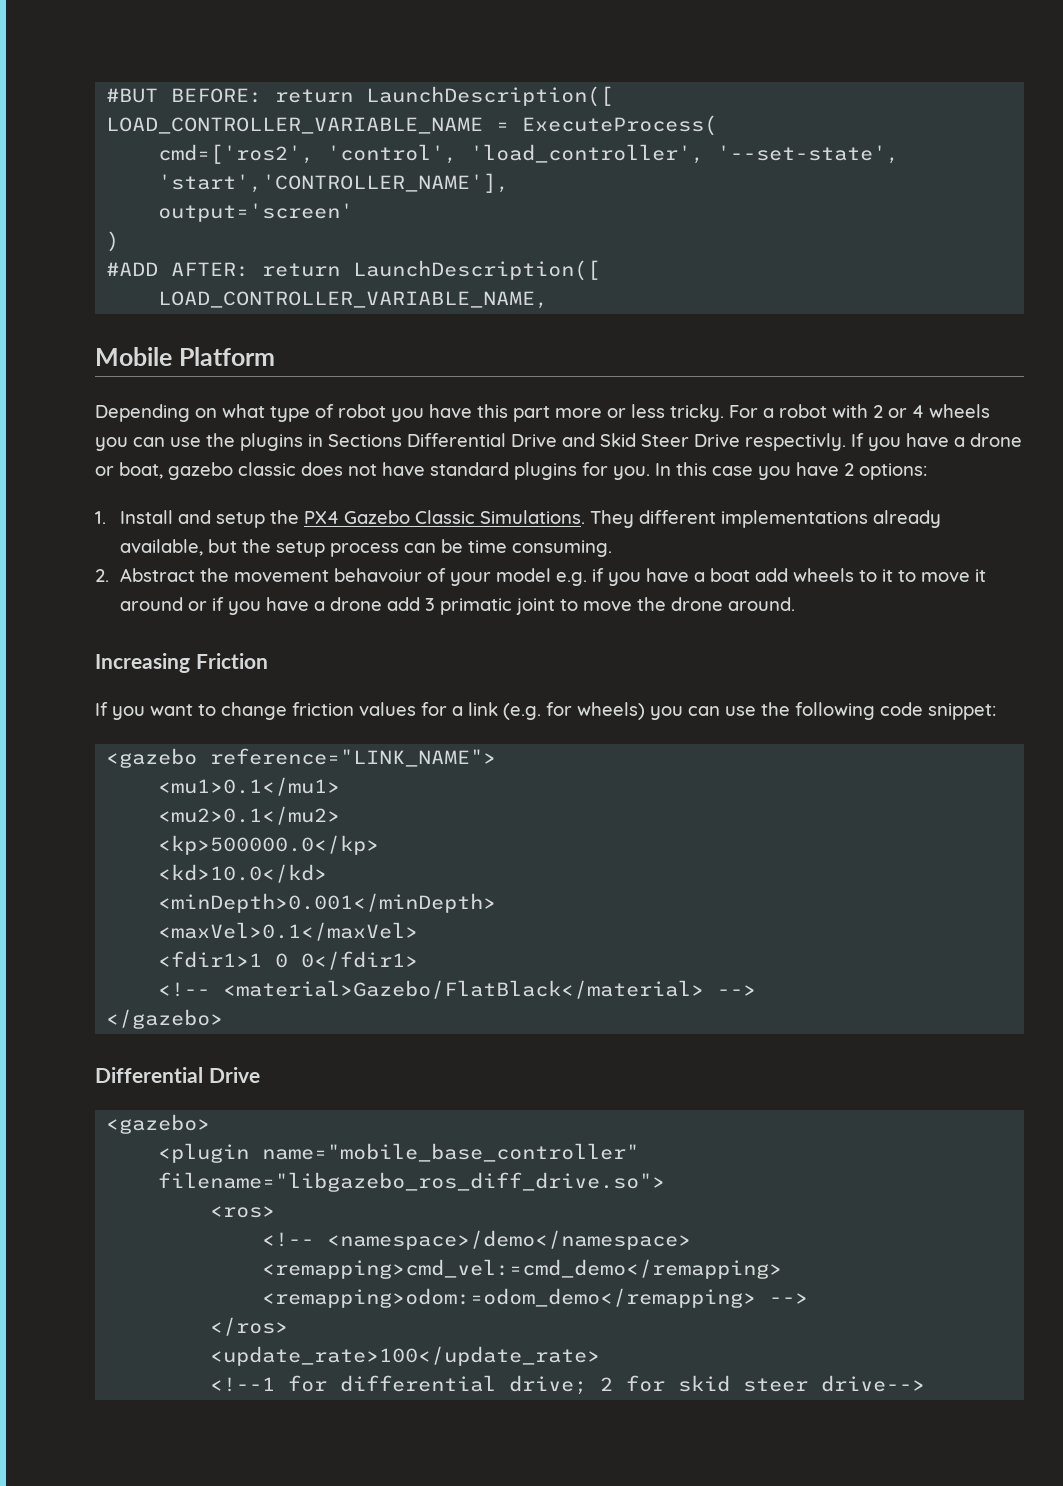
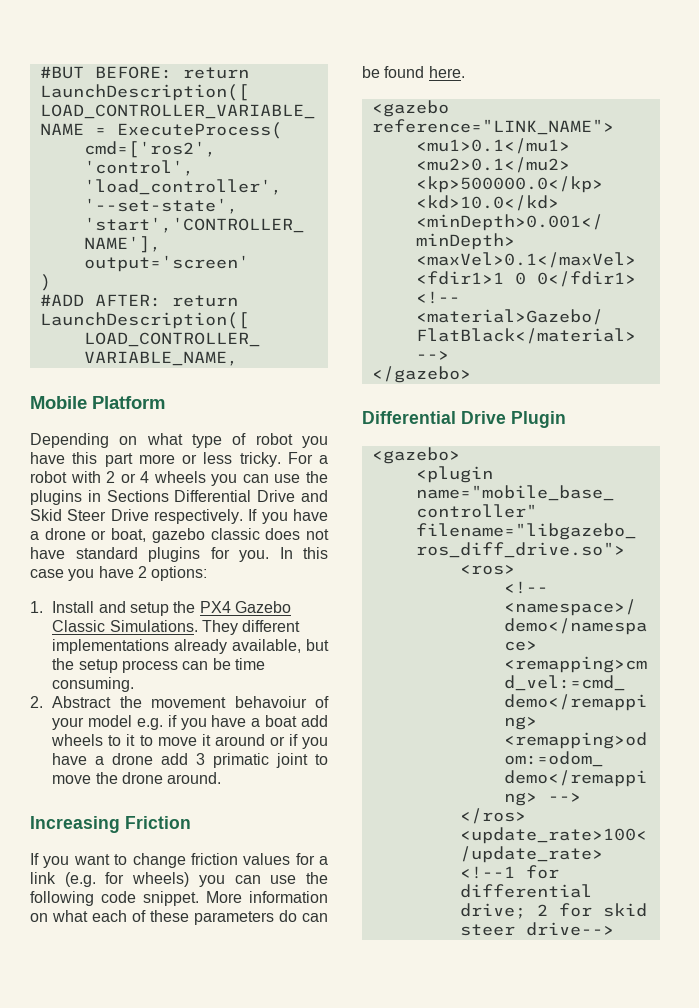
[745,433,846,451] respectivly. -> [154,509,243,524] respectively.
[928,703,996,720] snippet: -> [143,891,328,906] [30,910,328,925] [362,66,465,78] snippet. More information on what each of these parameters do can be found here.
(260, 1075) none -> [511,411,566,428] Plugin

